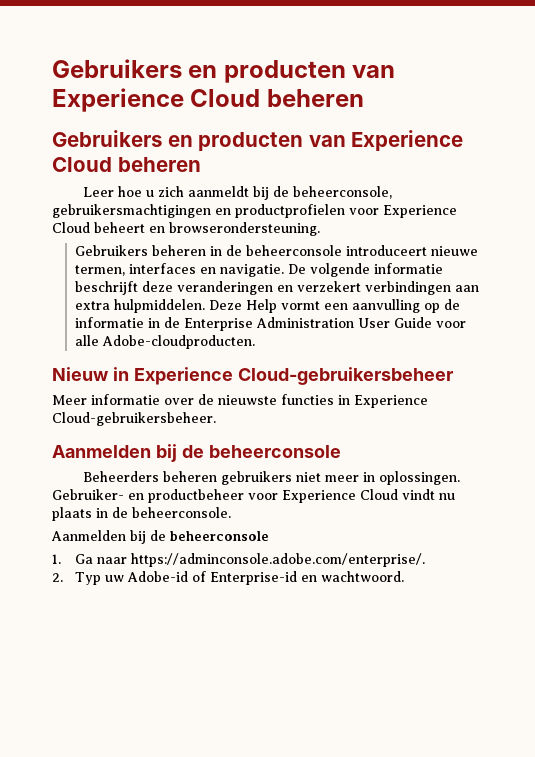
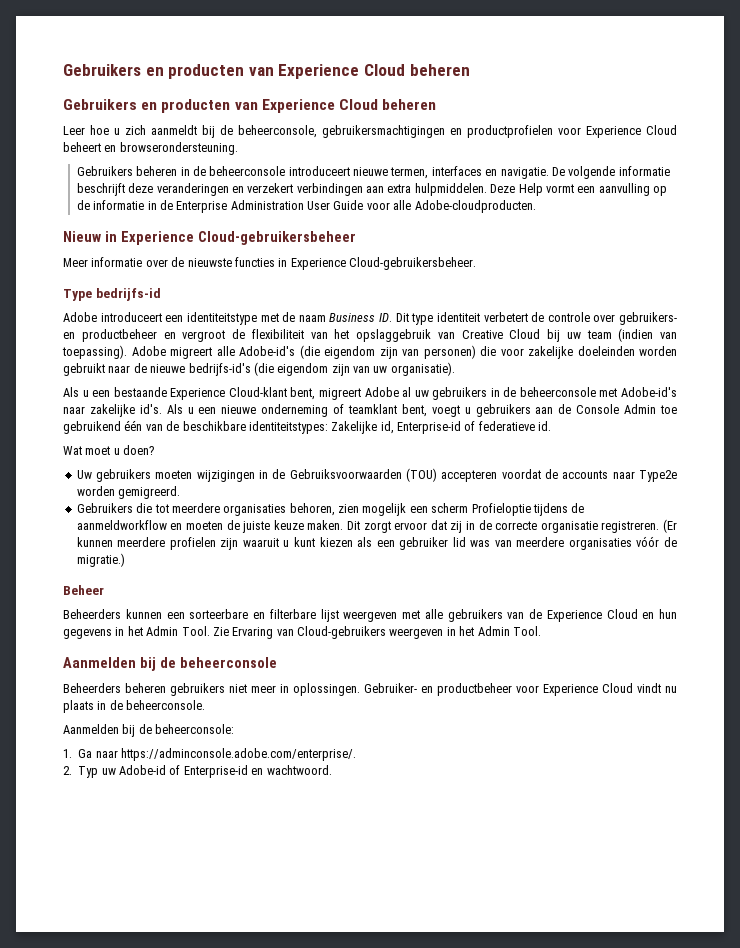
(216, 419) none -> [63,288,161,301] [63,312,677,325] [63,328,677,342] [62,345,677,359] [63,362,455,376] [63,387,677,400] [63,404,678,417] [63,420,552,434] [63,445,155,455] [76,468,678,482] [76,486,181,499] [76,503,585,516] [76,519,678,533] [76,536,677,550] [76,553,125,567] [63,585,104,595] [63,609,677,622] [63,626,541,639] // Type bedrijfs-id // Adobe introduceert een identiteitstype met de naam Business ID. Dit type identiteit verbetert de controle over gebruikers- en productbeheer en vergroot de flexibiliteit van het opslaggebruik van Creative Cloud bij uw team (indien van toepassing). Adobe migreert alle Adobe-id's (die eigendom zijn van personen) die voor zakelijke doeleinden worden gebruikt naar de nieuwe bedrijfs-id's (die eigendom zijn van uw organisatie). // Als u een bestaande Experience Cloud-klant bent, migreert Adobe al uw gebruikers in de beheerconsole met Adobe-id's naar zakelijke id's. Als u een nieuwe onderneming of teamklant bent, voegt u gebruikers aan de Console Admin toe gebruikend één van de beschikbare identiteitstypes: Zakelijke id, Enterprise-id of federatieve id. // Wat moet u doen? // Uw gebruikers moeten wijzigingen in de Gebruiksvoorwaarden (TOU) accepteren voordat de accounts naar Type2e worden gemigreerd. // Gebruikers die tot meerdere organisaties behoren, zien mogelijk een scherm Profieloptie tijdens de aanmeldworkflow en moeten de juiste keuze maken. Dit zorgt ervoor dat zij in de correcte organisatie registreren. (Er kunnen meerdere profielen zijn waaruit u kunt kiezen als een gebruiker lid was van meerdere organisaties vóór de migratie.) // Beheer // Beheerders kunnen een sorteerbare en filterbare lijst weergeven met alle gebruikers van de Experience Cloud en hun gegevens in het Admin Tool. Zie Ervaring van Cloud-gebruikers weergeven in het Admin Tool.
[170,531,269,541] beheerconsole -> [155,724,235,734] beheerconsole:

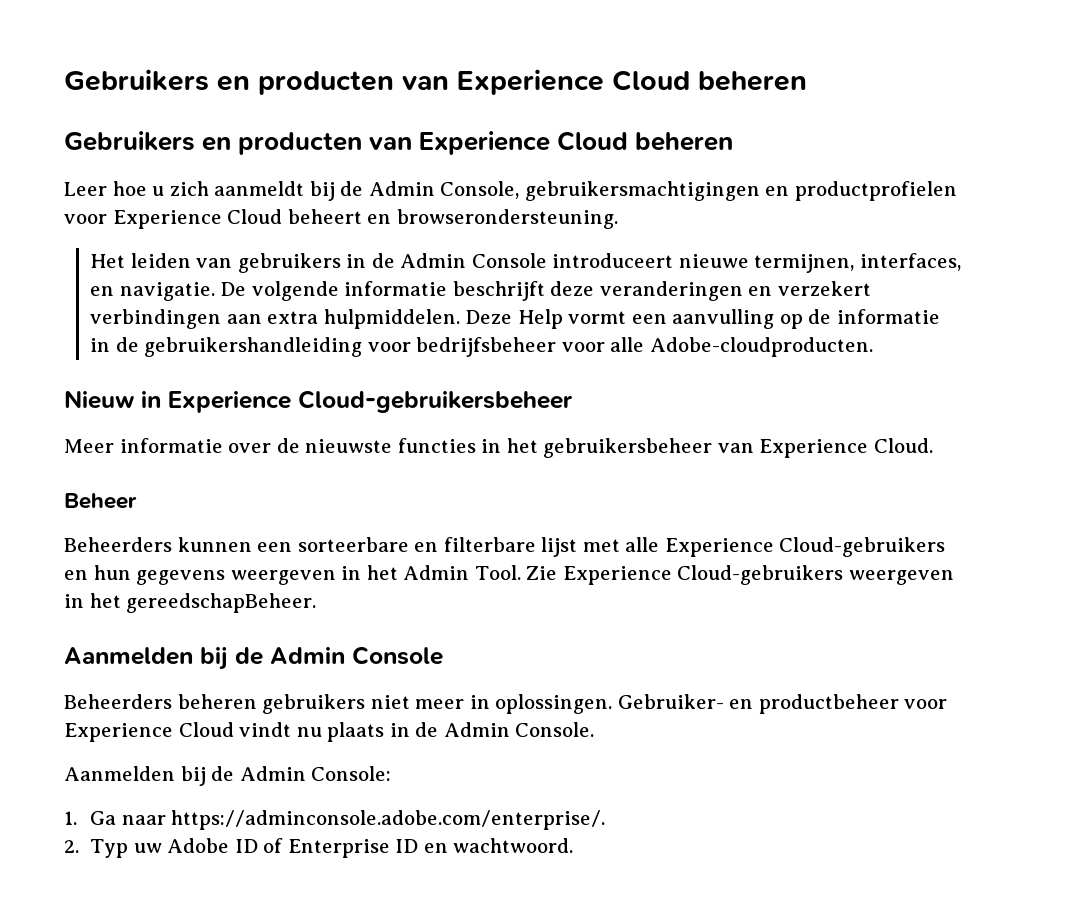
[238,125,317,138] beheerconsole, -> [368,181,520,199] Admin Console,
[76,166,482,179] Gebruikers beheren in de beheerconsole introduceert nieuwe termen, interfaces -> [89,253,961,273] Het leiden van gebruikers in de Admin Console introduceert nieuwe termijnen, interfaces,
[176,200,364,213] Enterprise Administration User Guide -> [144,337,557,357] gebruikershandleiding voor bedrijfsbeheer
[290,257,476,270] [63,288,161,301] [63,312,677,325] [63,328,677,342] [62,345,677,359] [63,362,455,376] [63,387,677,400] [63,404,678,417] [63,420,552,434] [63,445,155,455] [76,468,678,482] [76,486,181,499] [76,503,585,516] [76,519,678,533] [76,536,677,550] [76,553,125,567] Experience Cloud-gebruikersbeheer. // Type bedrijfs-id // Adobe introduceert een identiteitstype met de naam Business ID. Dit type identiteit verbetert de controle over gebruikers- en productbeheer en vergroot de flexibiliteit van het opslaggebruik van Creative Cloud bij uw team (indien van toepassing). Adobe migreert alle Adobe-id's (die eigendom zijn van personen) die voor zakelijke doeleinden worden gebruikt naar de nieuwe bedrijfs-id's (die eigendom zijn van uw organisatie). // Als u een bestaande Experience Cloud-klant bent, migreert Adobe al uw gebruikers in de beheerconsole met Adobe-id's naar zakelijke id's. Als u een nieuwe onderneming of teamklant bent, voegt u gebruikers aan de Console Admin toe gebruikend één van de beschikbare identiteitstypes: Zakelijke id, Enterprise-id of federatieve id. // Wat moet u doen? // Uw gebruikers moeten wijzigingen in de Gebruiksvoorwaarden (TOU) accepteren voordat de accounts naar Type2e worden gemigreerd. // Gebruikers die tot meerdere organisaties behoren, zien mogelijk een scherm Profieloptie tijdens de aanmeldworkflow en moeten de juiste keuze maken. Dit zorgt ervoor dat zij in de correcte organisatie registreren. (Er kunnen meerdere profielen zijn waaruit u kunt kiezen als een gebruiker lid was van meerdere organisaties vóór de migratie.) -> [506,438,933,458] het gebruikersbeheer van Experience Cloud.
[343,611,398,622] weergeven -> (578, 547) none
[447,609,638,622] gebruikers van de Experience Cloud -> [664,537,946,557] Experience Cloud-gebruikers
(112, 634) none -> [230,570,336,585] weergeven
[232,627,294,639] Ervaring van -> [562,566,672,585] Experience
[477,626,541,636] [63,657,277,671] Admin Tool. // Aanmelden bij de beheerconsole -> [126,593,317,613] [64,646,443,670] gereedschapBeheer. // Aanmelden bij de Admin Console
[126,700,206,710] [63,724,235,737] beheerconsole. // Aanmelden bij de beheerconsole: -> [443,722,595,737] [64,766,392,786] Admin Console. // Aanmelden bij de Admin Console:
[119,765,248,778] Adobe-id of Enterprise-id -> [167,838,419,858] Adobe ID of Enterprise ID

